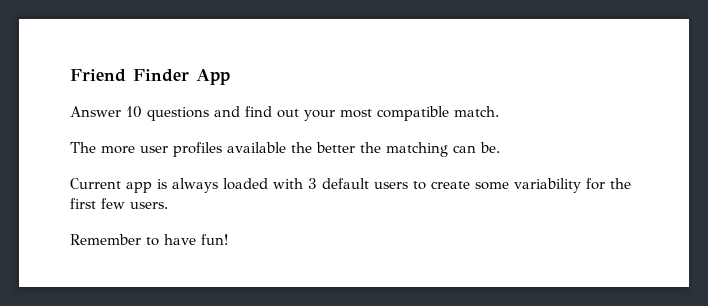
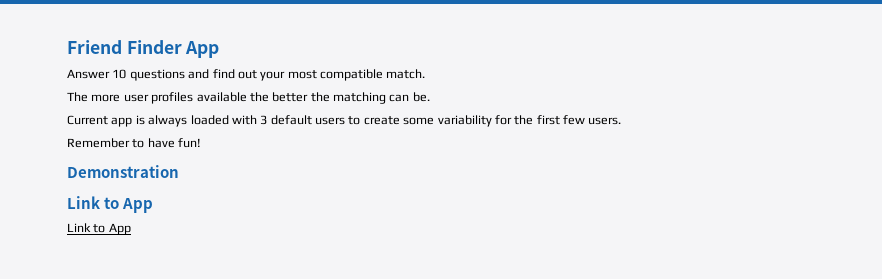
(228, 239) none -> [67,165,179,178] [67,196,154,213] [67,223,131,235] // Demonstration // Link to App // Link to App

